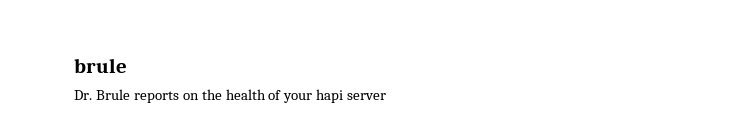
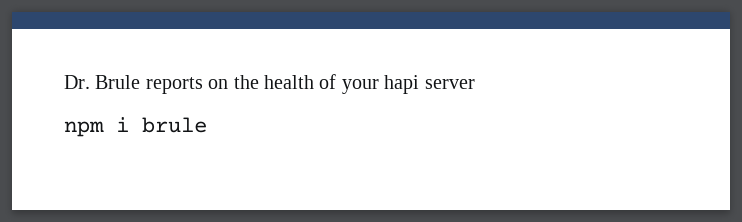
[74,58,127,73] brule // -> (64, 82) none
(387, 96) none -> [64,117,207,137] // npm i brule

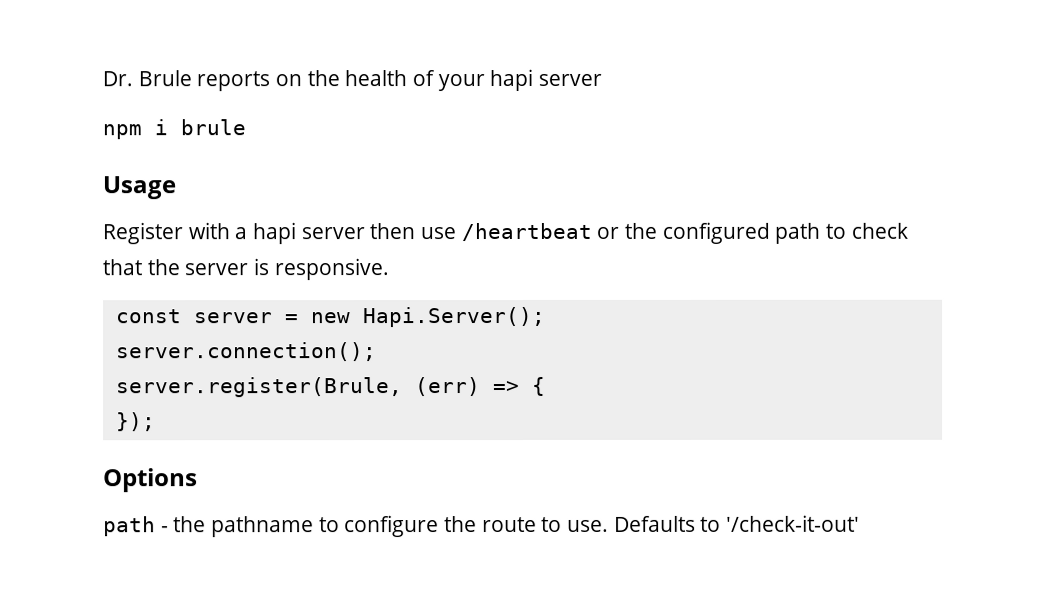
(207, 125) none -> [102,176,176,200] [102,221,908,245] [102,258,389,281] [115,306,546,328] [115,342,377,362] [115,376,546,398] [115,412,156,432] [103,468,198,493] [103,514,861,538] // Usage // Register with a hapi server then use /heartbeat or the configured path to check that the server is responsive. // const server = new Hapi.Server(); // server.connection(); // server.register(Brule, (err) => { // }); // Options // path - the pathname to configure the route to use. Defaults to '/check-it-out'

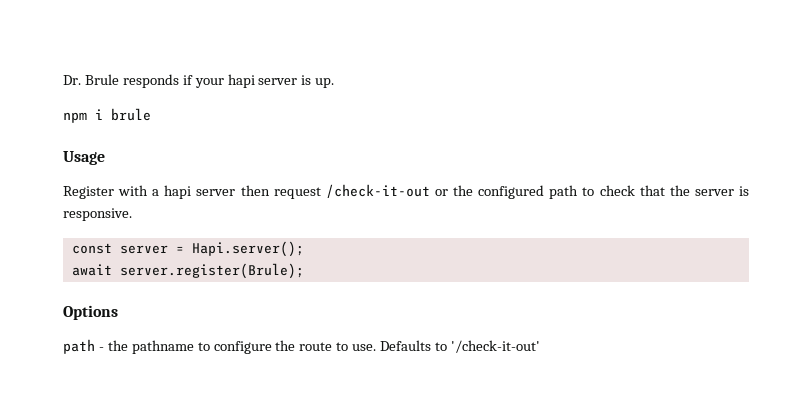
[196,70,436,92] reports on the health of -> [122,74,193,88] responds if
(603, 79) none -> [301,75,335,88] is up.
[420,222,592,242] use /heartbeat -> [273,184,430,199] request /check-it-out
[310,306,546,328] [115,342,377,362] [115,376,546,398] [115,412,156,432] new Hapi.Server(); // server.connection(); // server.register(Brule, (err) => { // }); -> [191,241,304,257] [71,263,304,279] Hapi.server(); // await server.register(Brule);

